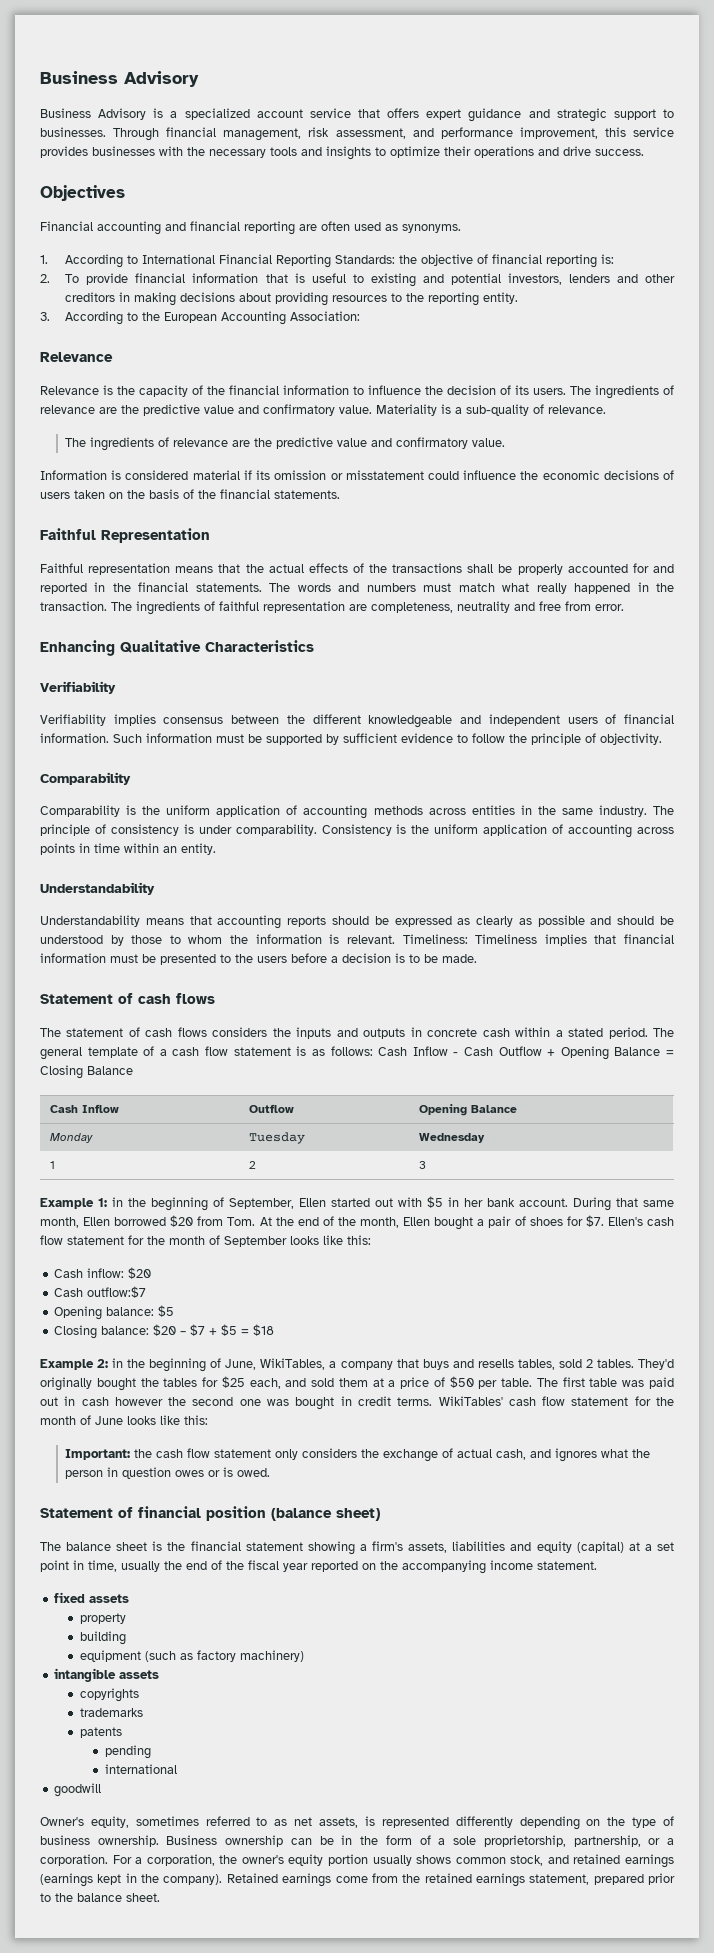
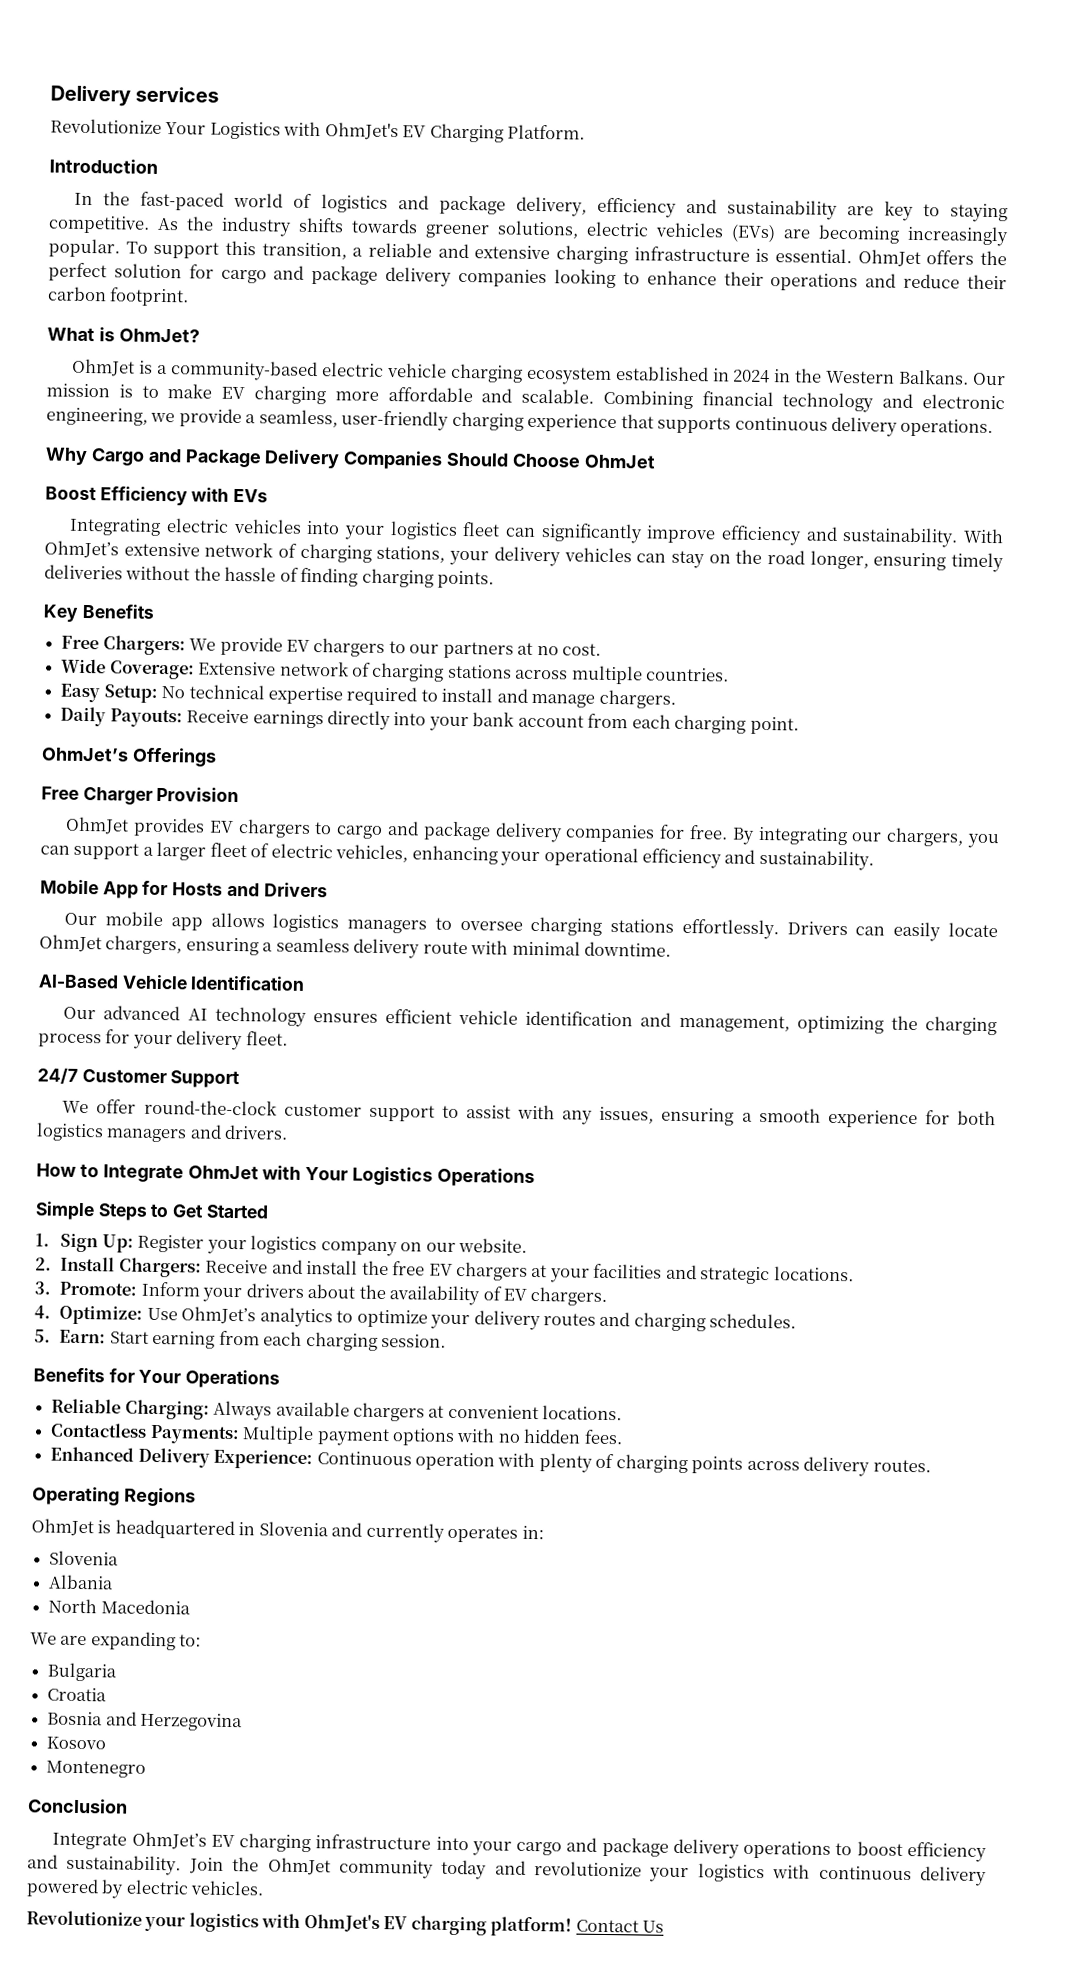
[40,71,199,87] [40,108,674,122] [40,127,675,141] [40,146,644,160] [40,185,125,201] [40,221,461,235] [40,254,615,268] [40,273,675,287] [65,292,519,306] [40,311,361,325] [40,352,113,362] [40,385,674,399] [40,404,606,416] [65,437,506,451] [40,470,674,480] [40,489,340,499] [40,528,210,543] [40,563,674,575] [40,582,674,594] [40,601,624,615] [40,640,314,656] [40,681,116,694] [40,714,675,728] [40,733,662,745] [40,772,131,785] [40,805,674,819] [40,824,674,838] [40,843,216,855] [40,882,155,895] [40,915,675,929] [40,934,675,946] [40,953,477,965] [40,993,215,1004] [40,1027,675,1039] [40,1046,674,1060] [40,1065,133,1079] [50,1104,120,1113] [249,1104,295,1113] [419,1104,518,1116] [50,1133,94,1143] [249,1132,306,1144] [419,1133,486,1143] [50,1161,56,1169] [249,1161,257,1169] [419,1161,427,1169] [40,1196,674,1211] [40,1215,674,1230] [40,1235,371,1247] [54,1267,152,1279] [54,1286,147,1298] [54,1305,175,1320] [54,1324,275,1339] [40,1358,674,1372] [40,1376,675,1391] [40,1396,674,1410] [40,1415,208,1425] [65,1448,651,1462] [65,1467,271,1479] [40,1506,380,1521] [40,1541,675,1555] [40,1560,597,1574] [54,1592,130,1603] [79,1613,126,1624] [79,1631,126,1645] [79,1650,304,1662] [54,1668,160,1682] [79,1688,139,1702] [79,1708,143,1717] [79,1727,122,1738] [104,1745,151,1759] [104,1764,177,1774] [54,1783,102,1797] [40,1816,675,1830] [40,1835,675,1847] [40,1854,674,1868] [40,1873,675,1887] [40,1893,160,1902] Business Advisory // Business Advisory is a specialized account service that offers expert guidance and strategic support to businesses. Through financial management, risk assessment, and performance improvement, this service provides businesses with the necessary tools and insights to optimize their operations and drive success. // Objectives // Financial accounting and financial reporting are often used as synonyms. // 1. According to International Financial Reporting Standards: the objective of financial reporting is: // 2. To provide financial information that is useful to existing and potential investors, lenders and other creditors in making decisions about providing resources to the reporting entity. // 3. According to the European Accounting Association: // Relevance // Relevance is the capacity of the financial information to influence the decision of its users. The ingredients of relevance are the predictive value and confirmatory value. Materiality is a sub-quality of relevance. // The ingredients of relevance are the predictive value and confirmatory value. // Information is considered material if its omission or misstatement could influence the economic decisions of users taken on the basis of the financial statements. // Faithful Representation // Faithful representation means that the actual effects of the transactions shall be properly accounted for and reported in the financial statements. The words and numbers must match what really happened in the transaction. The ingredients of faithful representation are completeness, neutrality and free from error. // Enhancing Qualitative Characteristics // Verifiability // Verifiability implies consensus between the different knowledgeable and independent users of financial information. Such information must be supported by sufficient evidence to follow the principle of objectivity. // Comparability // Comparability is the uniform application of accounting methods across entities in the same industry. The principle of consistency is under comparability. Consistency is the uniform application of accounting across points in time within an entity. // Understandability // Understandability means that accounting reports should be expressed as clearly as possible and should be understood by those to whom the information is relevant. Timeliness: Timeliness implies that financial information must be presented to the users before a decision is to be made. // Statement of cash flows // The statement of cash flows considers the inputs and outputs in concrete cash within a stated period. The general template of a cash flow statement is as follows: Cash Inflow - Cash Outflow + Opening Balance = Closing Balance // Cash Inflow | Outflow | Opening Balance // Monday | Tuesday | Wednesday // 1 | 2 | 3 // Example 1: in the beginning of September, Ellen started out with $5 in her bank account. During that same month, Ellen borrowed $20 from Tom. At the end of the month, Ellen bought a pair of shoes for $7. Ellen's cash flow statement for the month of September looks like this: // Cash inflow: $20 // Cash outflow:$7 // Opening balance: $5 // Closing balance: $20 – $7 + $5 = $18 // Example 2: in the beginning of June, WikiTables, a company that buys and resells tables, sold 2 tables. They'd originally bought the tables for $25 each, and sold them at a price of $50 per table. The first table was paid out in cash however the second one was bought in credit terms. WikiTables' cash flow statement for the month of June looks like this: // Important: the cash flow statement only considers the exchange of actual cash, and ignores what the person in question owes or is owed. // Statement of financial position (balance sheet) // The balance sheet is the financial statement showing a firm's assets, liabilities and equity (capital) at a set point in time, usually the end of the fiscal year reported on the accompanying income statement. // fixed assets // property // building // equipment (such as factory machinery) // intangible assets // copyrights // trademarks // patents // pending // international // goodwill // Owner's equity, sometimes referred to as net assets, is represented differently depending on the type of business ownership. Business ownership can be in the form of a sole proprietorship, partnership, or a corporation. For a corporation, the owner's equity portion usually shows common stock, and retained earnings (earnings kept in the company). Retained earnings come from the retained earnings statement, prepared prior to the balance sheet. -> [50,85,220,107] [50,118,586,143] [49,158,158,174] [74,191,1008,223] [48,215,1009,247] [48,238,1007,268] [48,262,1008,292] [48,286,190,307] [47,327,200,343] [72,358,1006,386] [46,383,1006,413] [46,407,994,438] [45,447,656,470] [45,486,269,506] [69,517,1004,548] [44,540,1004,573] [44,564,495,589] [43,603,154,622] [61,635,602,659] [61,658,730,685] [60,683,676,709] [60,706,799,735] [41,747,217,767] [41,786,240,805] [65,816,1000,849] [40,841,874,871] [40,879,328,899] [64,911,999,942] [39,934,672,959] [38,974,306,991] [63,1005,997,1036] [38,1029,288,1051] [37,1067,241,1089] [62,1099,996,1129] [36,1122,289,1143] [36,1163,536,1188] [35,1201,269,1221] [35,1233,527,1257] [35,1256,854,1285] [34,1281,608,1306] [34,1305,797,1332] [34,1329,447,1351] [33,1367,281,1389] [51,1398,623,1422] [50,1422,623,1447] [50,1446,931,1477] [32,1486,196,1507] [31,1518,544,1543] [49,1550,120,1566] [48,1574,115,1590] [48,1598,191,1615] [30,1631,202,1651] [47,1662,118,1682] [47,1687,108,1702] [47,1711,244,1732] [46,1736,107,1750] [46,1760,147,1778] [27,1798,128,1814] [52,1831,988,1863] [27,1854,987,1887] [26,1878,265,1899] [26,1910,665,1937] Delivery services // Revolutionize Your Logistics with OhmJet's EV Charging Platform. // Introduction // In the fast-paced world of logistics and package delivery, efficiency and sustainability are key to staying competitive. As the industry shifts towards greener solutions, electric vehicles (EVs) are becoming increasingly popular. To support this transition, a reliable and extensive charging infrastructure is essential. OhmJet offers the perfect solution for cargo and package delivery companies looking to enhance their operations and reduce their carbon footprint. // What is OhmJet? // OhmJet is a community-based electric vehicle charging ecosystem established in 2024 in the Western Balkans. Our mission is to make EV charging more affordable and scalable. Combining financial technology and electronic engineering, we provide a seamless, user-friendly charging experience that supports continuous delivery operations. // Why Cargo and Package Delivery Companies Should Choose OhmJet // Boost Efficiency with EVs // Integrating electric vehicles into your logistics fleet can significantly improve efficiency and sustainability. With OhmJet’s extensive network of charging stations, your delivery vehicles can stay on the road longer, ensuring timely deliveries without the hassle of finding charging points. // Key Benefits // Free Chargers: We provide EV chargers to our partners at no cost. // Wide Coverage: Extensive network of charging stations across multiple countries. // Easy Setup: No technical expertise required to install and manage chargers. // Daily Payouts: Receive earnings directly into your bank account from each charging point. // OhmJet’s Offerings // Free Charger Provision // OhmJet provides EV chargers to cargo and package delivery companies for free. By integrating our chargers, you can support a larger fleet of electric vehicles, enhancing your operational efficiency and sustainability. // Mobile App for Hosts and Drivers // Our mobile app allows logistics managers to oversee charging stations effortlessly. Drivers can easily locate OhmJet chargers, ensuring a seamless delivery route with minimal downtime. // AI-Based Vehicle Identification // Our advanced AI technology ensures efficient vehicle identification and management, optimizing the charging process for your delivery fleet. // 24/7 Customer Support // We offer round-the-clock customer support to assist with any issues, ensuring a smooth experience for both logistics managers and drivers. // How to Integrate OhmJet with Your Logistics Operations // Simple Steps to Get Started // 1. Sign Up: Register your logistics company on our website. // 2. Install Chargers: Receive and install the free EV chargers at your facilities and strategic locations. // 3. Promote: Inform your drivers about the availability of EV chargers. // 4. Optimize: Use OhmJet’s analytics to optimize your delivery routes and charging schedules. // 5. Earn: Start earning from each charging session. // Benefits for Your Operations // Reliable Charging: Always available chargers at convenient locations. // Contactless Payments: Multiple payment options with no hidden fees. // Enhanced Delivery Experience: Continuous operation with plenty of charging points across delivery routes. // Operating Regions // OhmJet is headquartered in Slovenia and currently operates in: // Slovenia // Albania // North Macedonia // We are expanding to: // Bulgaria // Croatia // Bosnia and Herzegovina // Kosovo // Montenegro // Conclusion // Integrate OhmJet’s EV charging infrastructure into your cargo and package delivery operations to boost efficiency and sustainability. Join the OhmJet community today and revolutionize your logistics with continuous delivery powered by electric vehicles. // Revolutionize your logistics with OhmJet's EV charging platform! Contact Us

